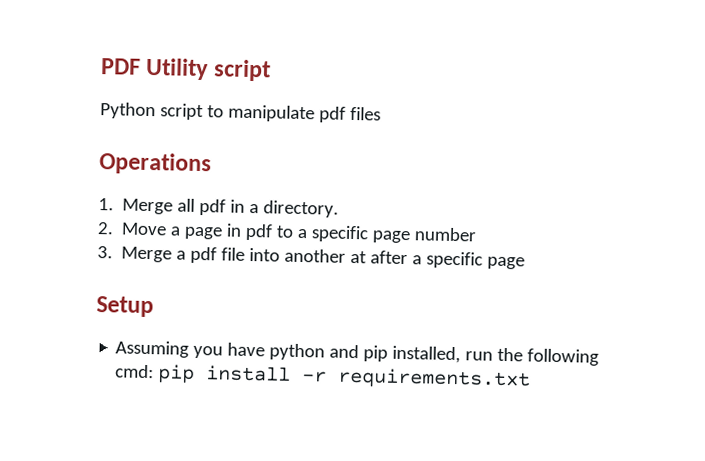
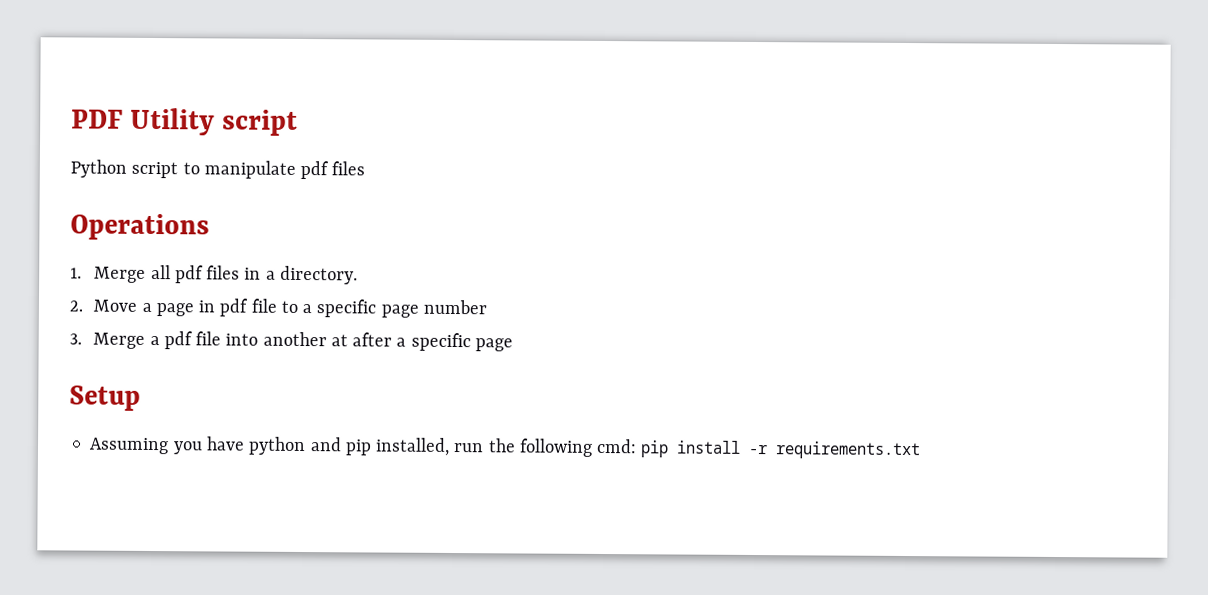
(227, 207) none -> [206,265,241,280] files
(274, 232) none -> [250,298,277,313] file

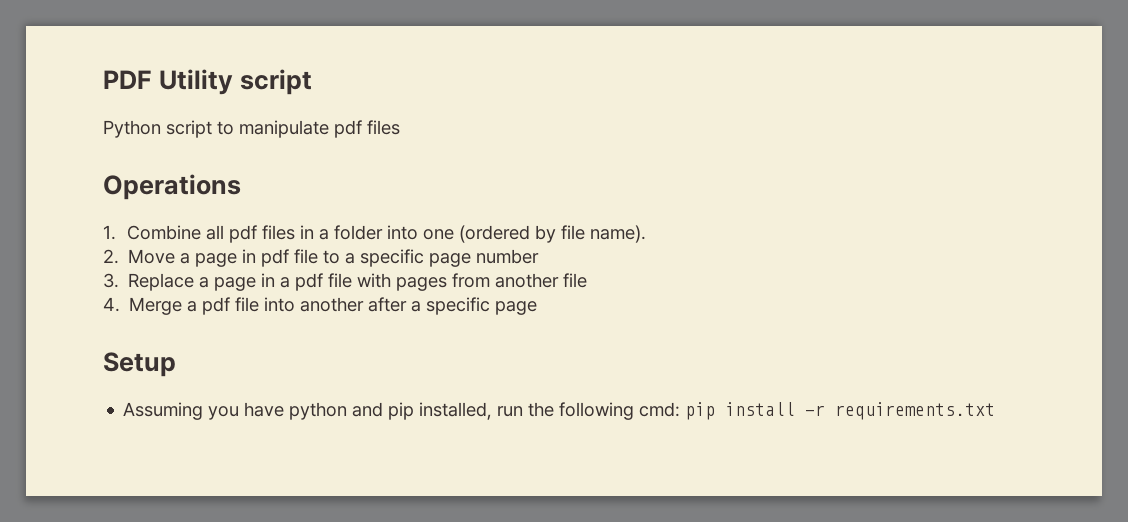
[94,266,147,283] Merge -> [126,225,201,240] Combine
[279,265,358,285] directory. -> [333,225,646,243] folder into one (ordered by file name).
(82, 339) none -> [128,273,588,291] [103,297,120,312] Replace a page in a pdf file with pages from another file // 4.
[330,334,348,347] at -> (365, 304) none

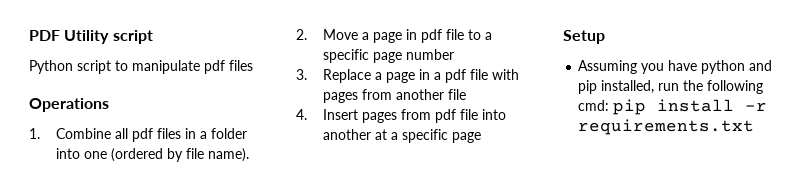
[129,297,198,315] Merge a -> [322,109,431,123] Insert pages from
[368,297,408,312] after -> [374,129,387,140] at

